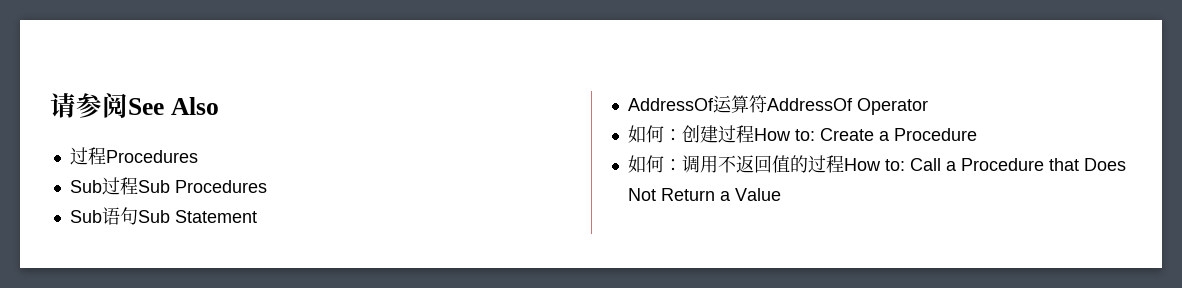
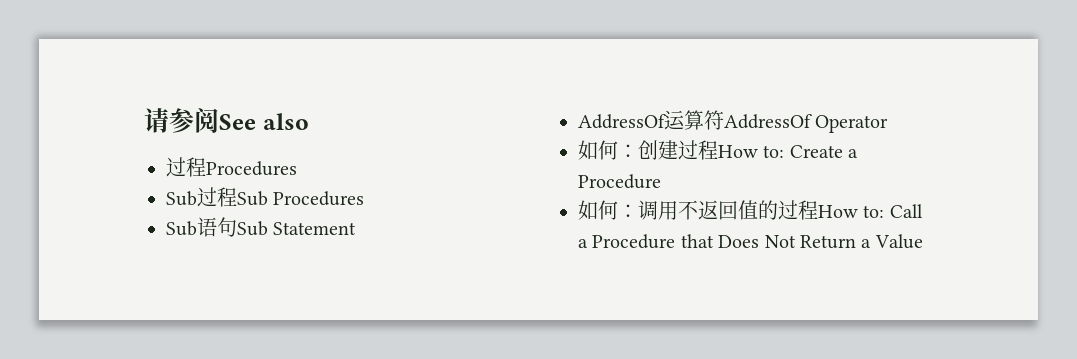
[170,97,219,115] Also -> [262,113,309,130] also

